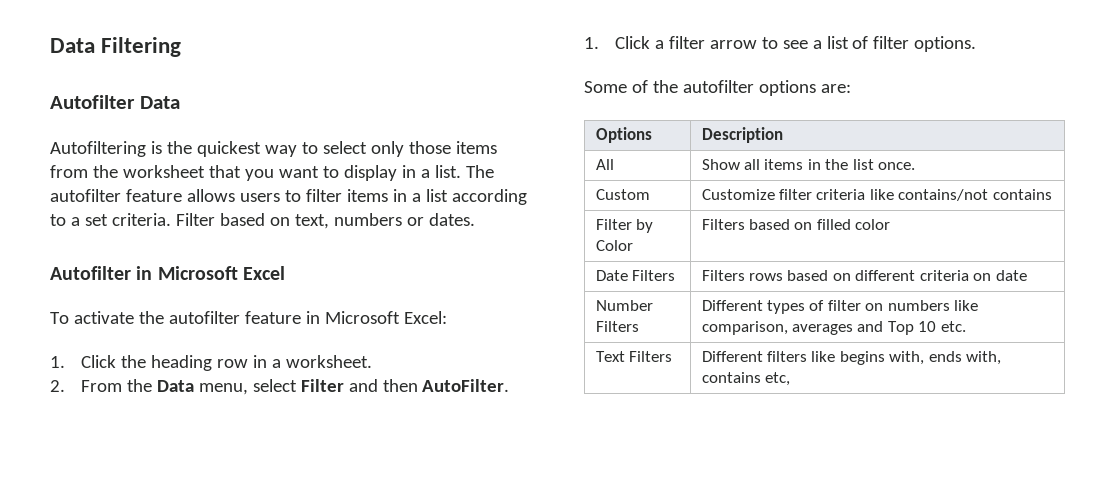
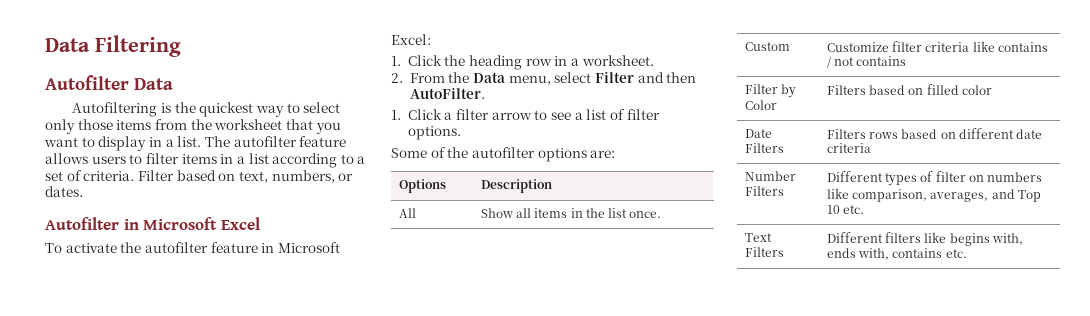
(108, 220) none -> [66,170,82,181] of
[333,213,402,226] numbers -> [271,170,335,183] numbers,
[898,189,989,201] contains/not -> [997,42,1048,52] [826,56,855,68] contains / not
[919,270,1027,281] criteria on date -> [1016,129,1043,139] [826,143,871,153] date criteria
[791,324,853,335] averages -> [930,192,989,202] averages,
[764,372,790,386] etc, -> [945,249,967,258] etc.

